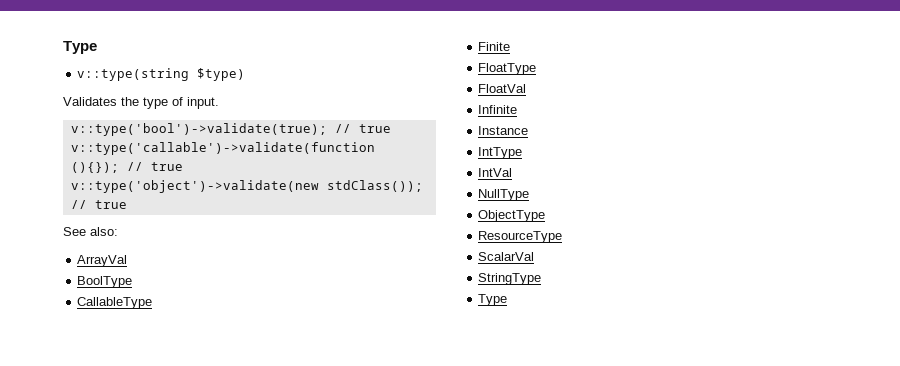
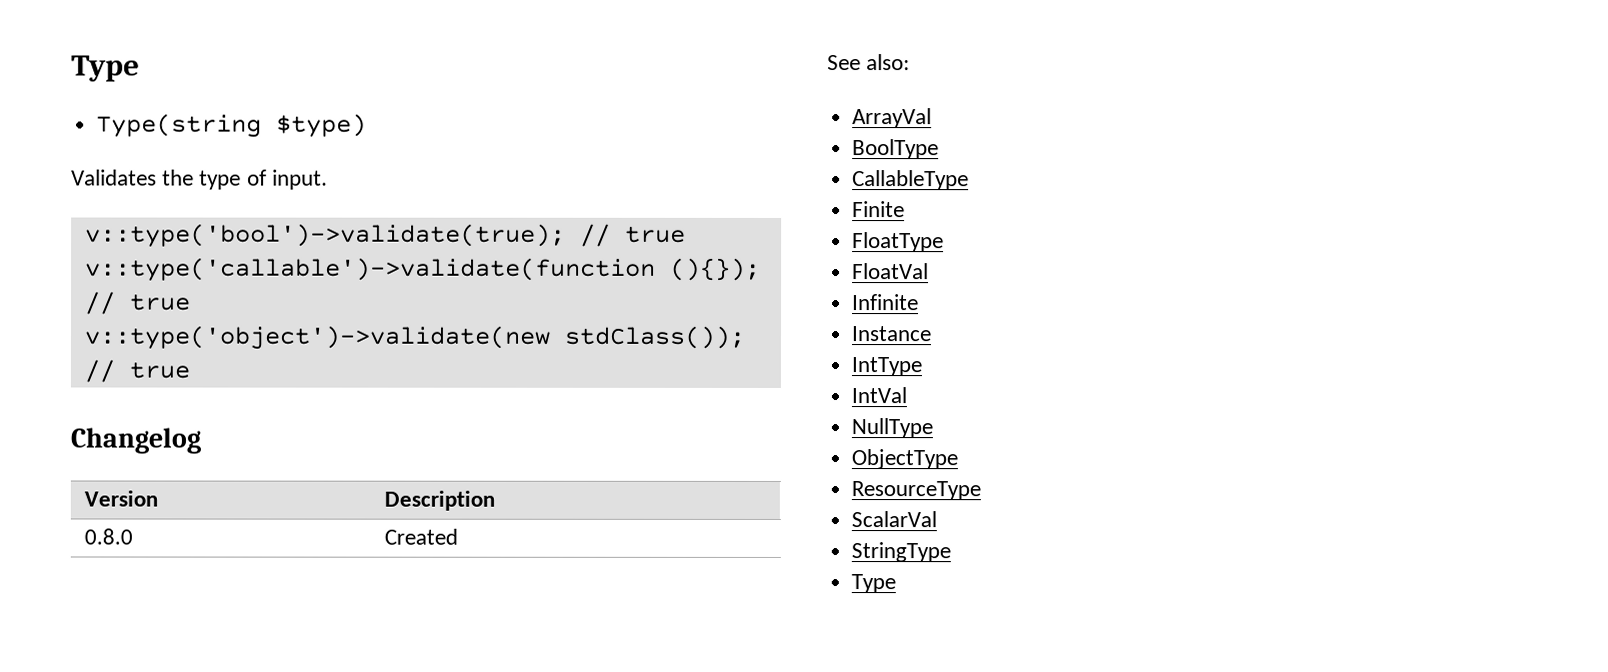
[77,68,190,81] v::type(string -> [96,113,263,138] Type(string
(127, 204) none -> [70,427,201,454] [84,490,159,507] [384,490,496,511] [84,528,134,545] [384,528,459,545] // Changelog // Version | Description // 0.8.0 | Created

